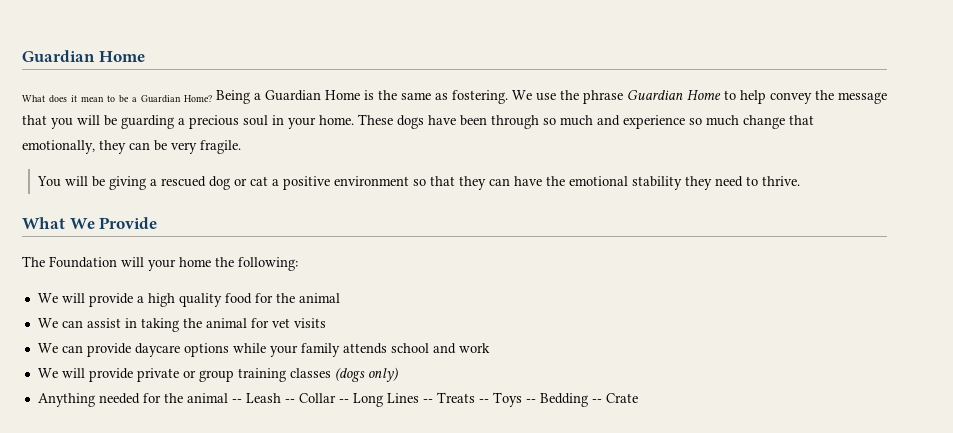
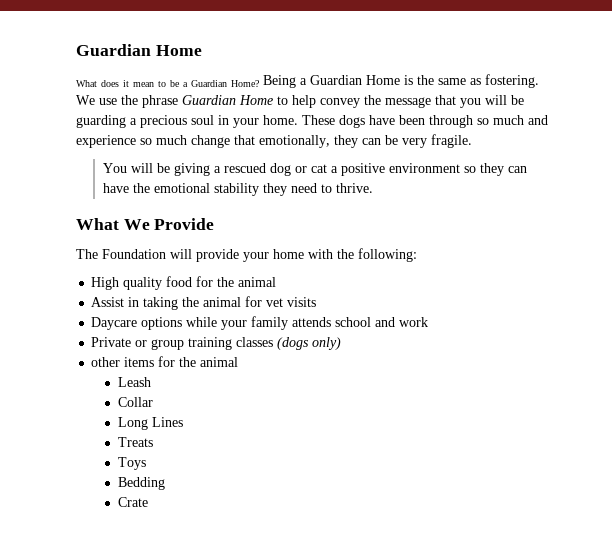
[430,176,456,186] that -> (476, 169) none
(144, 262) none -> [196,249,239,262] provide
(211, 262) none -> [308,249,333,259] with
[37,293,175,307] We will provide a high -> [91,277,120,290] High
[37,318,121,328] We can assist -> [91,297,125,307] Assist
[37,343,180,357] We can provide daycare -> [91,317,138,330] Daycare
[37,368,179,382] We will provide private -> [91,337,132,347] Private
[37,393,242,407] Anything needed for the animal -- -> [91,356,239,367] other items for the animal //
[284,399,295,403] -- -> (151, 382) //
[338,399,349,403] -- -> (153, 402) //
[422,399,433,403] -- -> (183, 422) //
[478,399,489,403] -- -> (153, 442) //
[525,399,536,403] -- -> (146, 463) //
[591,399,602,403] -- -> (165, 483) //

